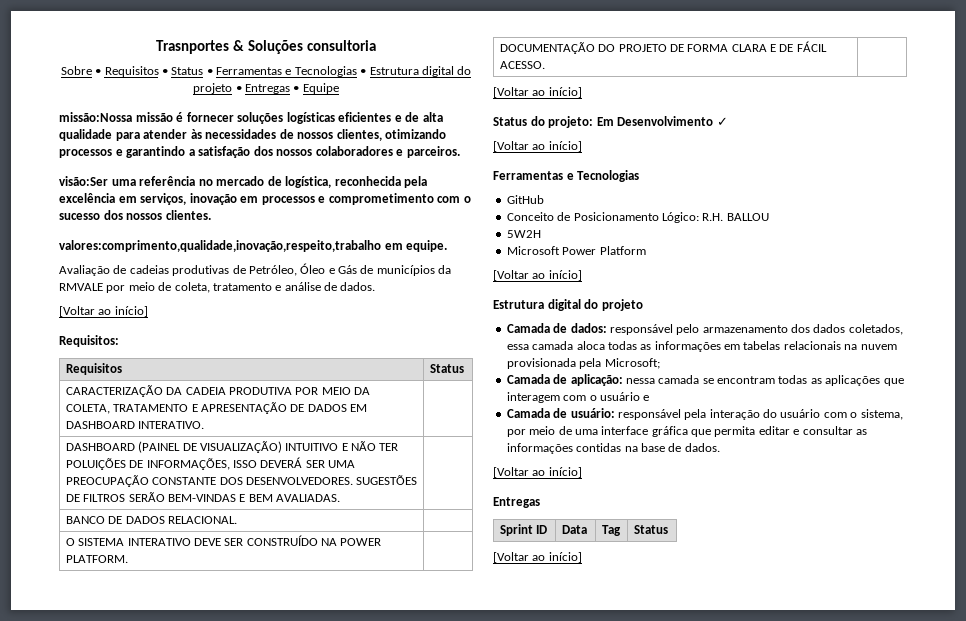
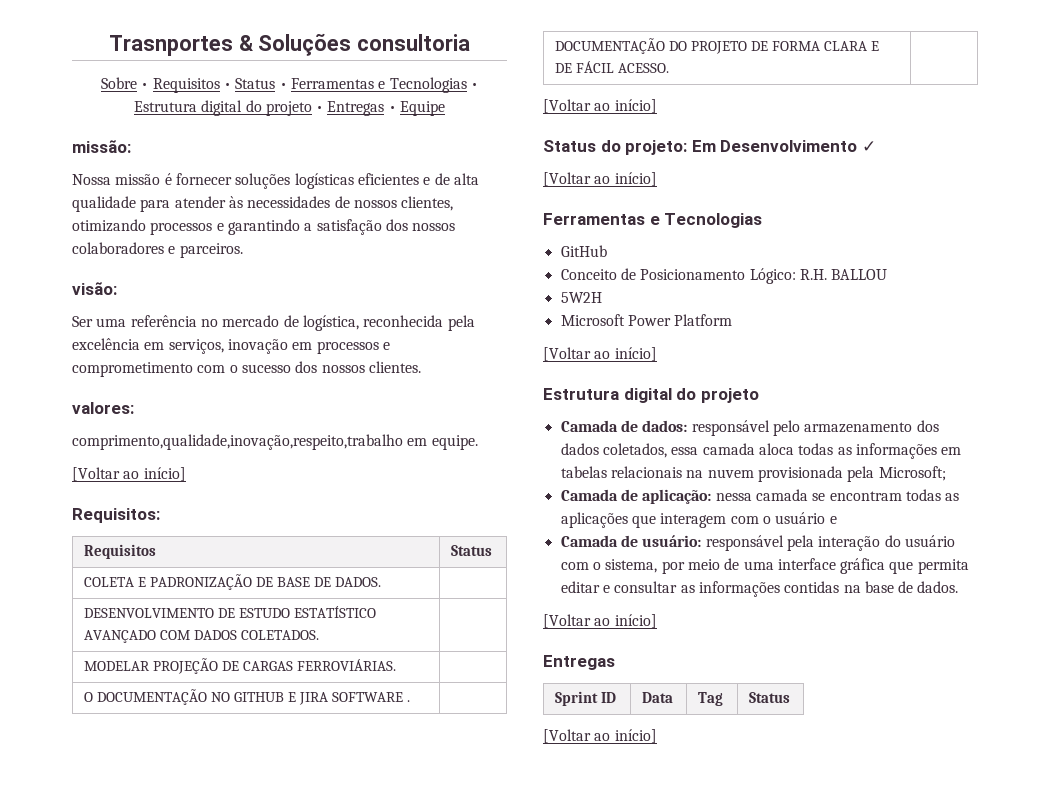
[59,112,132,122] missão:Nossa -> [72,140,131,153] [72,174,111,185] missão: // Nossa
[59,176,108,186] visão:Ser -> [72,282,117,295] [72,316,93,327] visão: // Ser
[59,240,381,252] valores:comprimento,qualidade,inovação,respeito,trabalho -> [72,402,134,414] [72,434,403,450] valores: // comprimento,qualidade,inovação,respeito,trabalho
[59,263,452,276] [59,282,376,293] // Avaliação de cadeias produtivas de Petróleo, Óleo e Gás de municípios da RMVALE por meio de coleta, tratamento e análise de dados. -> (478, 442) none
[65,385,370,397] [65,402,367,414] [65,421,205,429] [65,441,399,453] [65,457,355,470] [65,475,418,487] [65,492,340,502] [65,516,237,524] [65,535,382,546] [65,555,128,563] CARACTERIZAÇÃO DA CADEIA PRODUTIVA POR MEIO DA COLETA, TRATAMENTO E APRESENTAÇÃO DE DADOS EM DASHBOARD INTERATIVO. | // DASHBOARD (PAINEL DE VISUALIZAÇÃO) INTUITIVO E NÃO TER POLUIÇÕES DE INFORMAÇÕES, ISSO DEVERÁ SER UMA PREOCUPAÇÃO CONSTANTE DOS DESENVOLVEDORES. SUGESTÕES DE FILTROS SERÃO BEM-VINDAS E BEM AVALIADAS. | // BANCO DE DADOS RELACIONAL. | // O SISTEMA INTERATIVO DEVE SER CONSTRUÍDO NA POWER PLATFORM. -> [84,574,381,590] [84,606,376,618] [84,630,319,643] [84,658,396,674] [84,689,410,705] COLETA E PADRONIZAÇÃO DE BASE DE DADOS. | // DESENVOLVIMENTO DE ESTUDO ESTATÍSTICO AVANÇADO COM DADOS COLETADOS. | // MODELAR PROJEÇÃO DE CARGAS FERROVIÁRIAS. | // O DOCUMENTAÇÃO NO GITHUB E JIRA SOFTWARE .

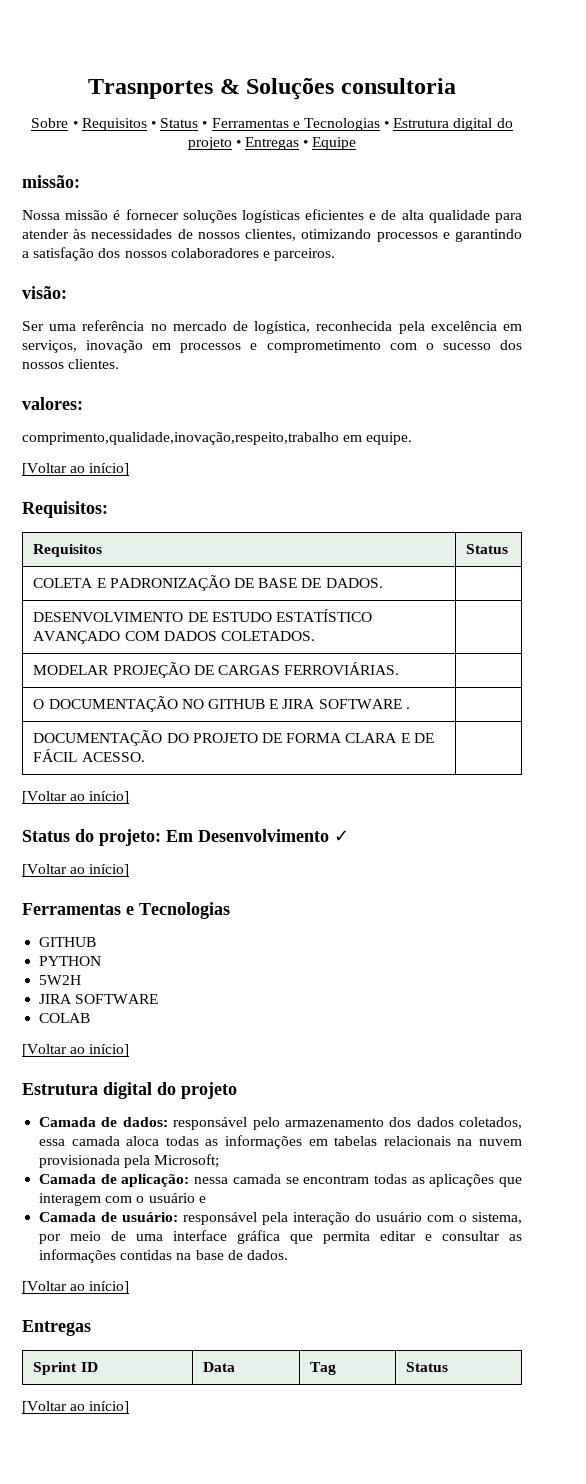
[560,245,607,257] [560,268,888,284] [560,292,602,303] [560,314,733,326] GitHub // Conceito de Posicionamento Lógico: R.H. BALLOU // 5W2H // Microsoft Power Platform -> [39,937,97,947] [39,956,102,966] [39,975,82,985] [39,994,159,1004] [39,1013,91,1023] GITHUB // PYTHON // 5W2H // JIRA SOFTWARE // COLAB

